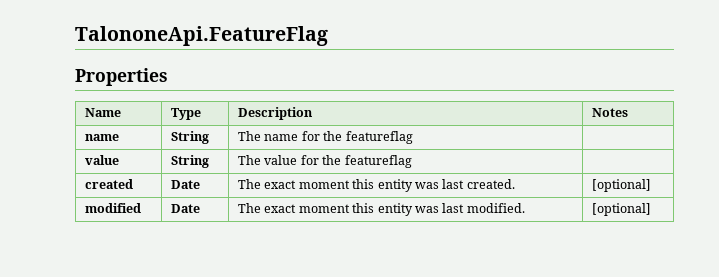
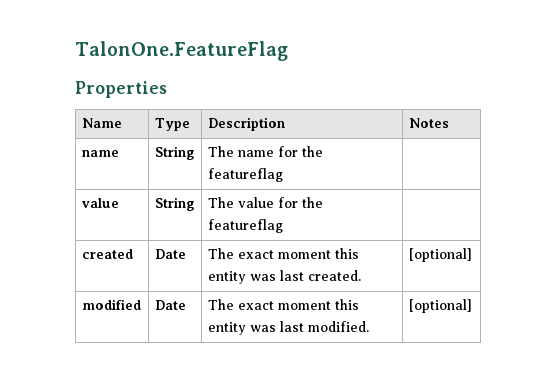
[75,26,328,46] TalononeApi.FeatureFlag -> [75,41,288,61] TalonOne.FeatureFlag

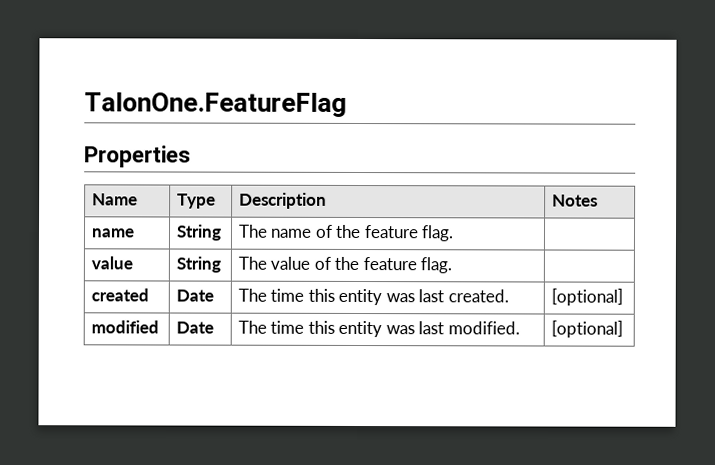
[277,146,323,157] [207,168,283,182] for the featureflag -> [314,224,455,242] of the feature flag.
[277,197,323,208] [207,219,283,233] for the featureflag -> [313,256,453,274] of the feature flag.
[237,250,331,259] exact moment -> [270,288,305,302] time
[237,301,331,310] exact moment -> [270,320,305,334] time

